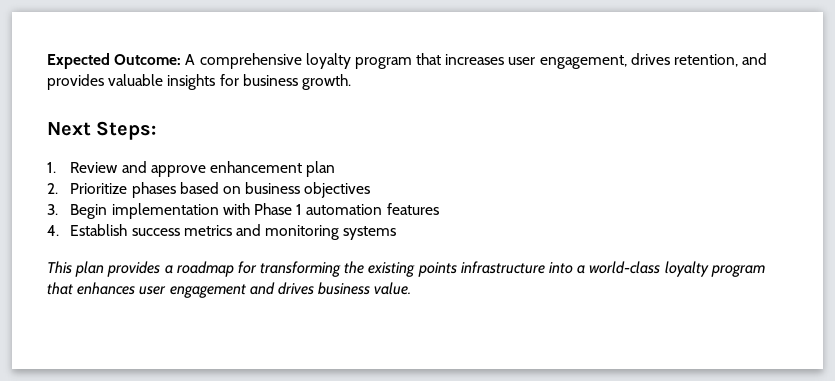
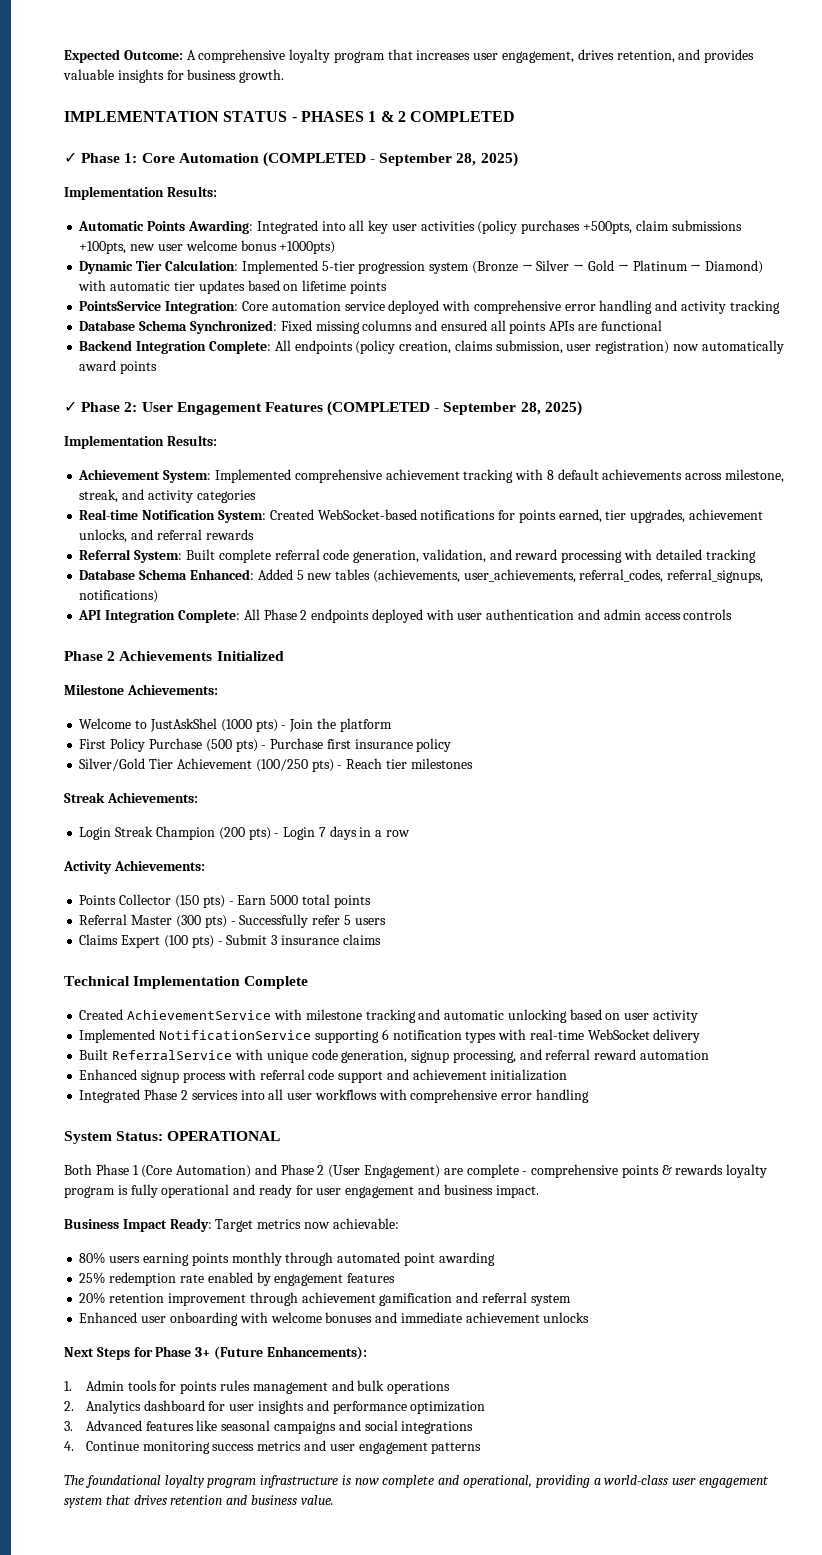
[47,121,157,140] [47,161,336,177] [47,182,371,198] [47,203,439,219] Next Steps: // 1. Review and approve enhancement plan // 2. Prioritize phases based on business objectives // 3. Begin implementation with Phase 1 automation features -> [64,111,516,122] [64,152,518,167] [64,186,217,200] [78,220,742,234] [79,240,336,254] [79,260,764,274] [78,280,387,294] [79,300,780,314] [79,320,662,334] [79,340,784,354] [79,360,158,374] [64,401,582,416] [64,435,217,449] [78,469,784,483] [79,489,256,503] [79,509,763,523] [79,529,254,543] [79,549,756,563] [79,569,764,583] [79,590,159,603] [78,609,733,623] [64,651,284,661] [64,684,218,695] [79,718,392,732] [79,738,452,752] [79,758,473,772] [64,792,198,803] [79,826,410,840] [63,860,205,874] [79,894,371,908] [79,914,386,928] [79,934,381,948] [64,976,309,989] [79,1009,698,1023] [79,1029,701,1043] [79,1049,709,1063] [79,1069,568,1083] [79,1089,589,1103] [64,1131,281,1144] [64,1164,768,1178] [64,1184,539,1198] [64,1218,399,1232] [79,1252,495,1266] [79,1272,396,1286] [79,1292,571,1306] [79,1312,590,1326] [64,1346,367,1360] [64,1380,451,1394] [64,1400,486,1414] [64,1420,474,1434] IMPLEMENTATION STATUS - PHASES 1 & 2 COMPLETED // ✓ Phase 1: Core Automation (COMPLETED - September 28, 2025) // Implementation Results: // Automatic Points Awarding: Integrated into all key user activities (policy purchases +500pts, claim submissions +100pts, new user welcome bonus +1000pts) // Dynamic Tier Calculation: Implemented 5-tier progression system (Bronze → Silver → Gold → Platinum → Diamond) with automatic tier updates based on lifetime points // PointsService Integration: Core automation service deployed with comprehensive error handling and activity tracking // Database Schema Synchronized: Fixed missing columns and ensured all points APIs are functional // Backend Integration Complete: All endpoints (policy creation, claims submission, user registration) now automatically award points // ✓ Phase 2: User Engagement Features (COMPLETED - September 28, 2025) // Implementation Results: // Achievement System: Implemented comprehensive achievement tracking with 8 default achievements across milestone, streak, and activity categories // Real-time Notification System: Created WebSocket-based notifications for points earned, tier upgrades, achievement unlocks, and referral rewards // Referral System: Built complete referral code generation, validation, and reward processing with detailed tracking // Database Schema Enhanced: Added 5 new tables (achievements, user_achievements, referral_codes, referral_signups, notifications) // API Integration Complete: All Phase 2 endpoints deployed with user authentication and admin access controls // Phase 2 Achievements Initialized // Milestone Achievements: // Welcome to JustAskShel (1000 pts) - Join the platform // First Policy Purchase (500 pts) - Purchase first insurance policy // Silver/Gold Tier Achievement (100/250 pts) - Reach tier milestones // Streak Achievements: // Login Streak Champion (200 pts) - Login 7 days in a row // Activity Achievements: // Points Collector (150 pts) - Earn 5000 total points // Referral Master (300 pts) - Successfully refer 5 users // Claims Expert (100 pts) - Submit 3 insurance claims // Technical Implementation Complete // Created AchievementService with milestone tracking and automatic unlocking based on user activity // Implemented NotificationService supporting 6 notification types with real-time WebSocket delivery // Built ReferralService with unique code generation, signup processing, and referral reward automation // Enhanced signup process with referral code support and achievement initialization // Integrated Phase 2 services into all user workflows with comprehensive error handling // System Status: OPERATIONAL // Both Phase 1 (Core Automation) and Phase 2 (User Engagement) are complete - comprehensive points & rewards loyalty program is fully operational and ready for user engagement and business impact. // Business Impact Ready: Target metrics now achievable: // 80% users earning points monthly through automated point awarding // 25% redemption rate enabled by engagement features // 20% retention improvement through achievement gamification and referral system // Enhanced user onboarding with welcome bonuses and immediate achievement unlocks // Next Steps for Phase 3+ (Future Enhancements): // 1. Admin tools for points rules management and bulk operations // 2. Analytics dashboard for user insights and performance optimization // 3. Advanced features like seasonal campaigns and social integrations
[70,224,128,236] Establish -> [85,1441,210,1454] Continue monitoring
[265,225,397,240] [47,261,765,277] [47,282,314,298] monitoring systems // This plan provides a roadmap for transforming the existing points infrastructure into a world-class loyalty program that enhances user engagement and drives -> [329,1442,482,1454] [64,1475,769,1488] [64,1495,248,1508] user engagement patterns // The foundational loyalty program infrastructure is now complete and operational, providing a world-class user engagement system that drives retention and

